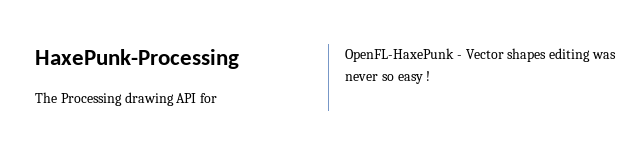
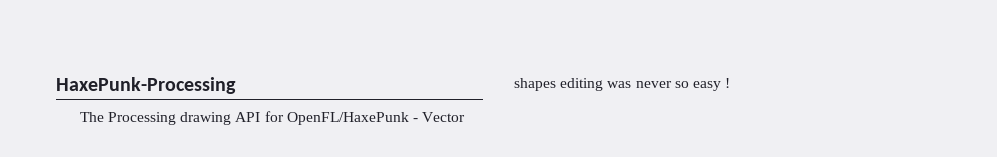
[345,48,454,62] OpenFL-HaxePunk -> [286,112,409,125] OpenFL/HaxePunk

